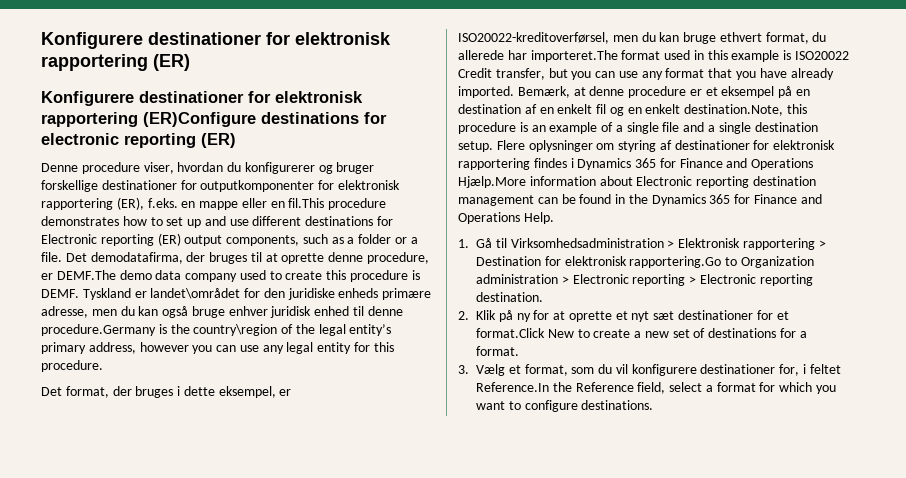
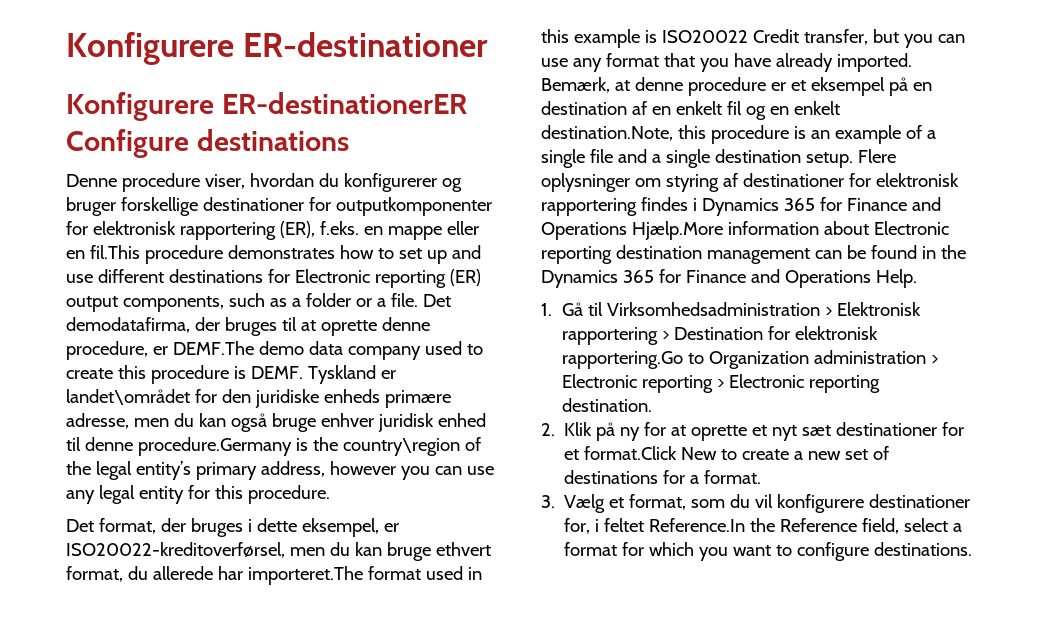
[41,32,391,49] [41,54,190,71] [41,91,363,106] [41,112,387,127] [41,133,236,148] Konfigurere destinationer for elektronisk rapportering (ER) // Konfigurere destinationer for elektronisk rapportering (ER)Configure destinations for electronic reporting (ER) -> [66,32,489,65] [66,92,467,121] [66,129,349,158] Konfigurere ER-destinationer // Konfigurere ER-destinationerER Configure destinations

